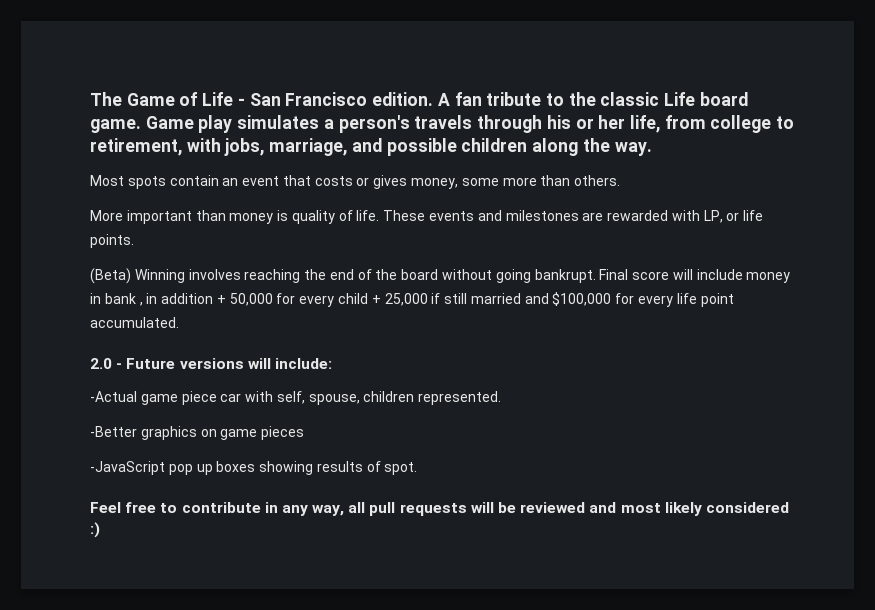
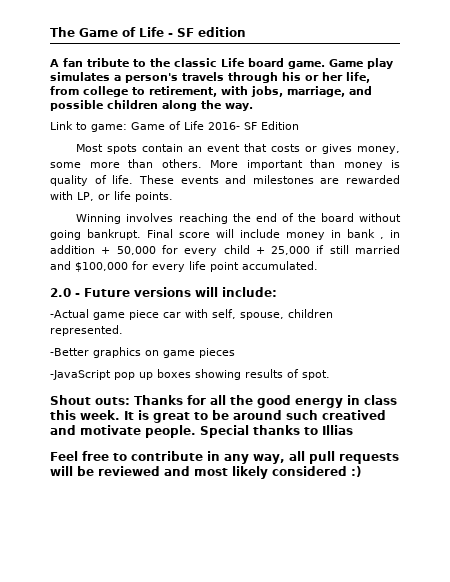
[249,92,434,106] San Francisco edition. -> [177,27,246,37] SF edition //
(652, 149) none -> [50,121,299,132] // Link to game: Game of Life 2016- SF Edition
(621, 180) // -> (202, 163) none
[90,268,131,284] (Beta) -> (173, 197) none
(418, 468) none -> [50,395,397,408] [50,410,386,423] [50,425,353,438] // Shout outs: Thanks for all the good energy in class this week. It is great to be around such creatived and motivate people. Special thanks to Illias

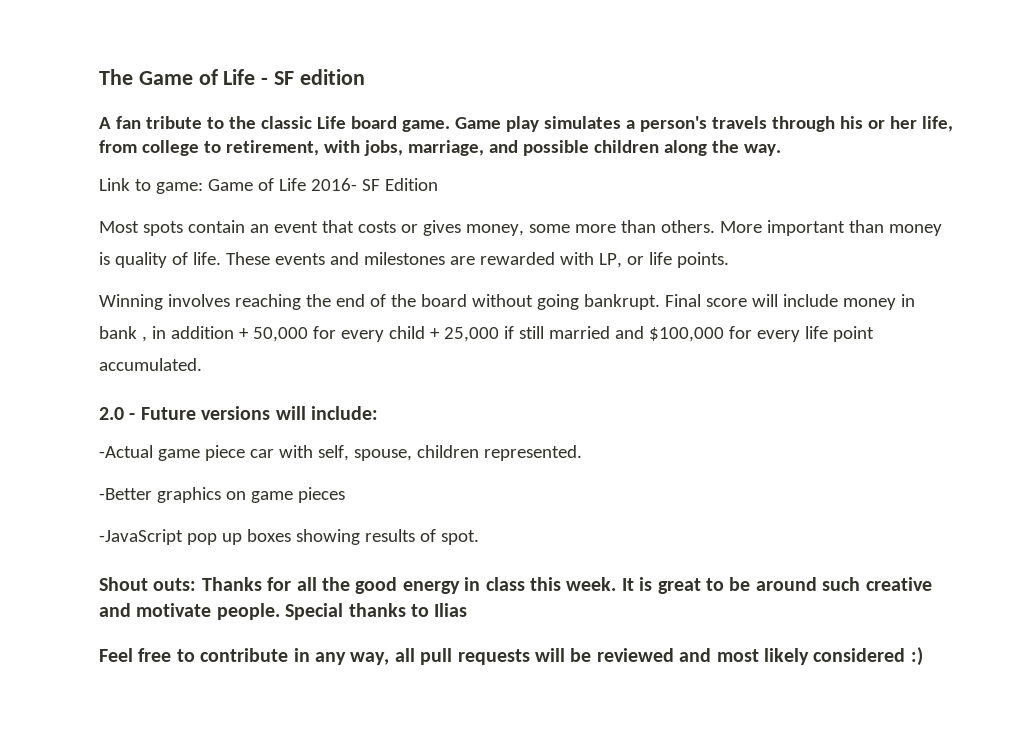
[322,410,386,420] creatived -> [865,577,932,591] creative
[322,425,353,435] Illias -> [434,603,468,617] Ilias

